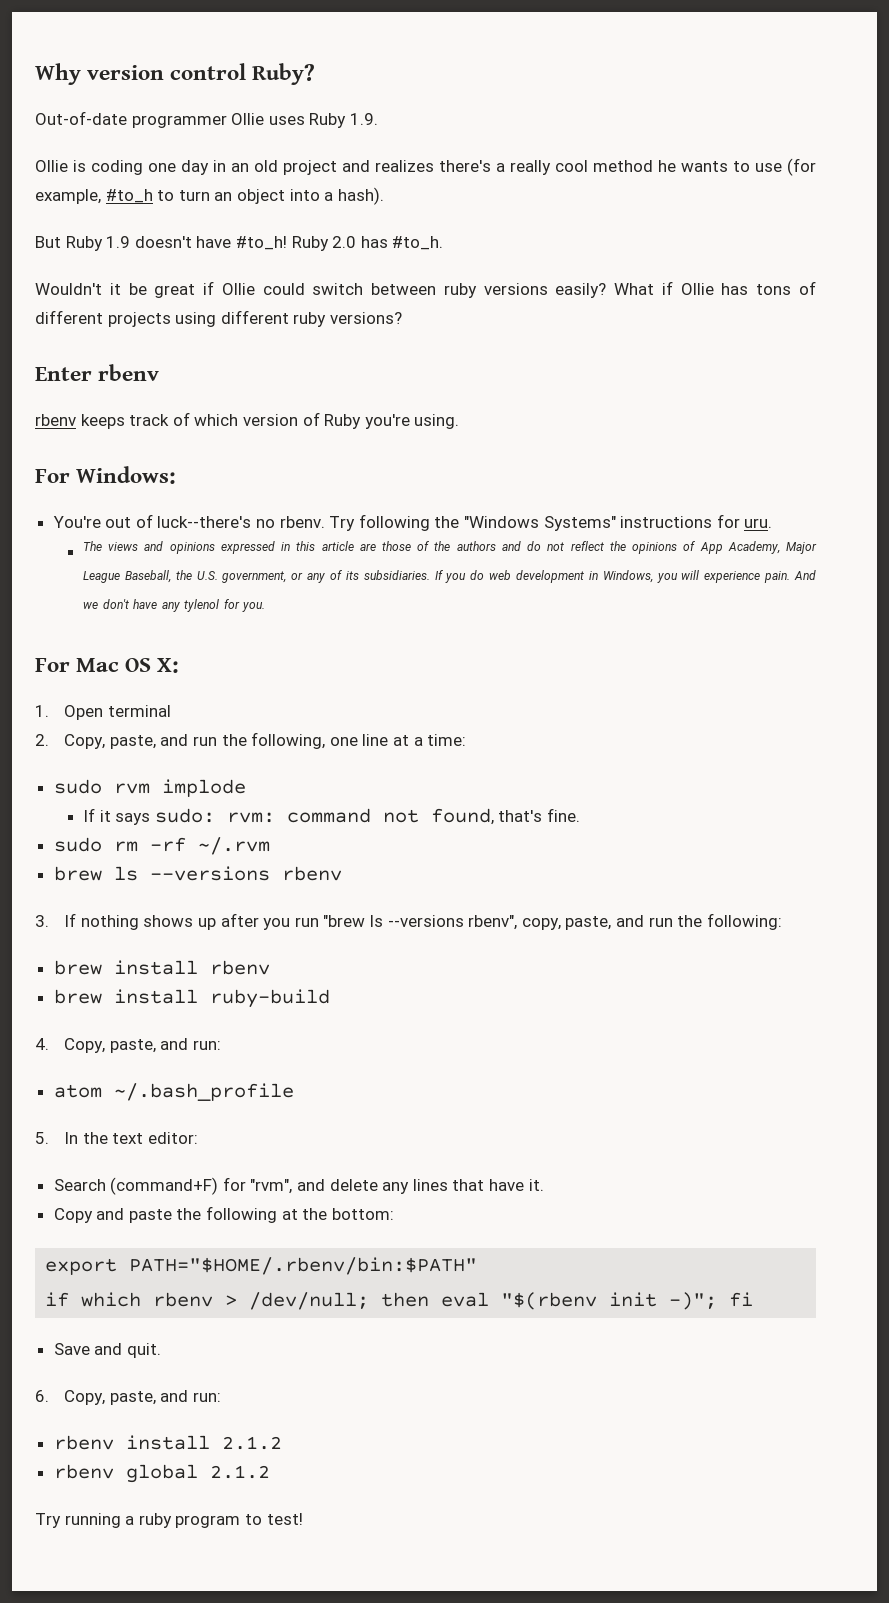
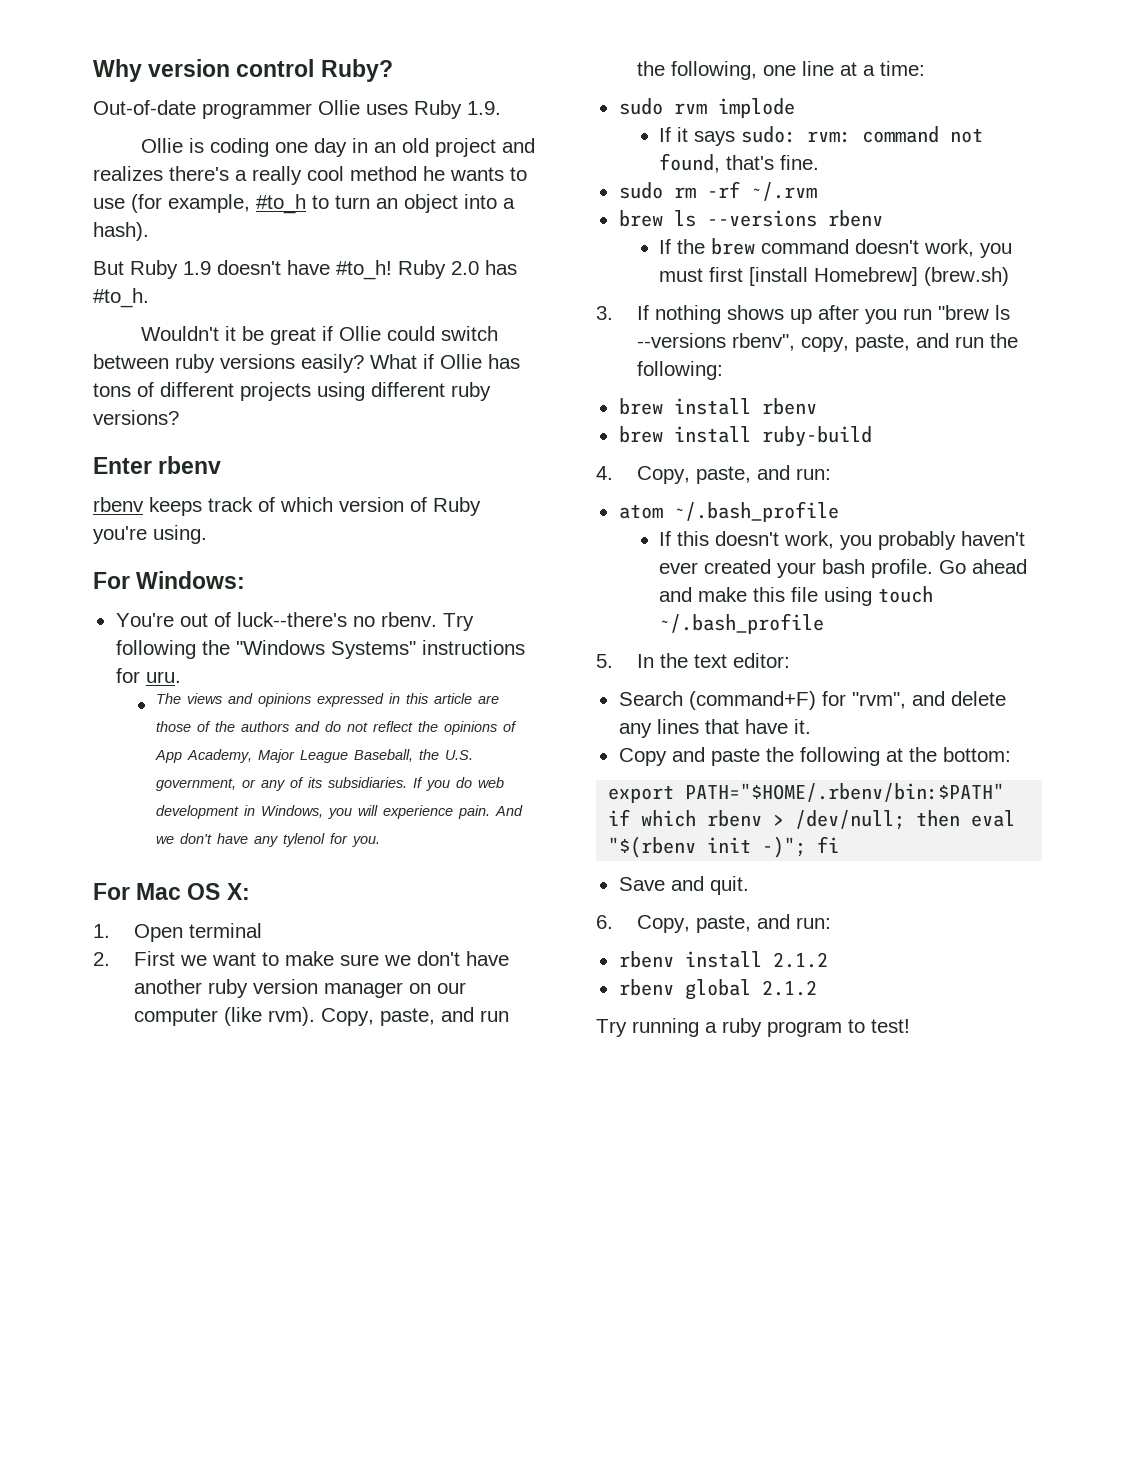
(49, 740) none -> [133,951,509,966] [133,979,466,998] [133,1007,315,1026] First we want to make sure we don't have another ruby version manager on our computer (like rvm).
(342, 873) none -> [659,238,1013,258] [659,267,1010,286] // If the brew command doesn't work, you must first [install Homebrew] (brew.sh)
(294, 1092) none -> [659,531,1026,550] [659,559,1028,578] [659,586,934,606] [659,613,825,634] // If this doesn't work, you probably haven't ever created your bash profile. Go ahead and make this file using touch ~/.bash_profile

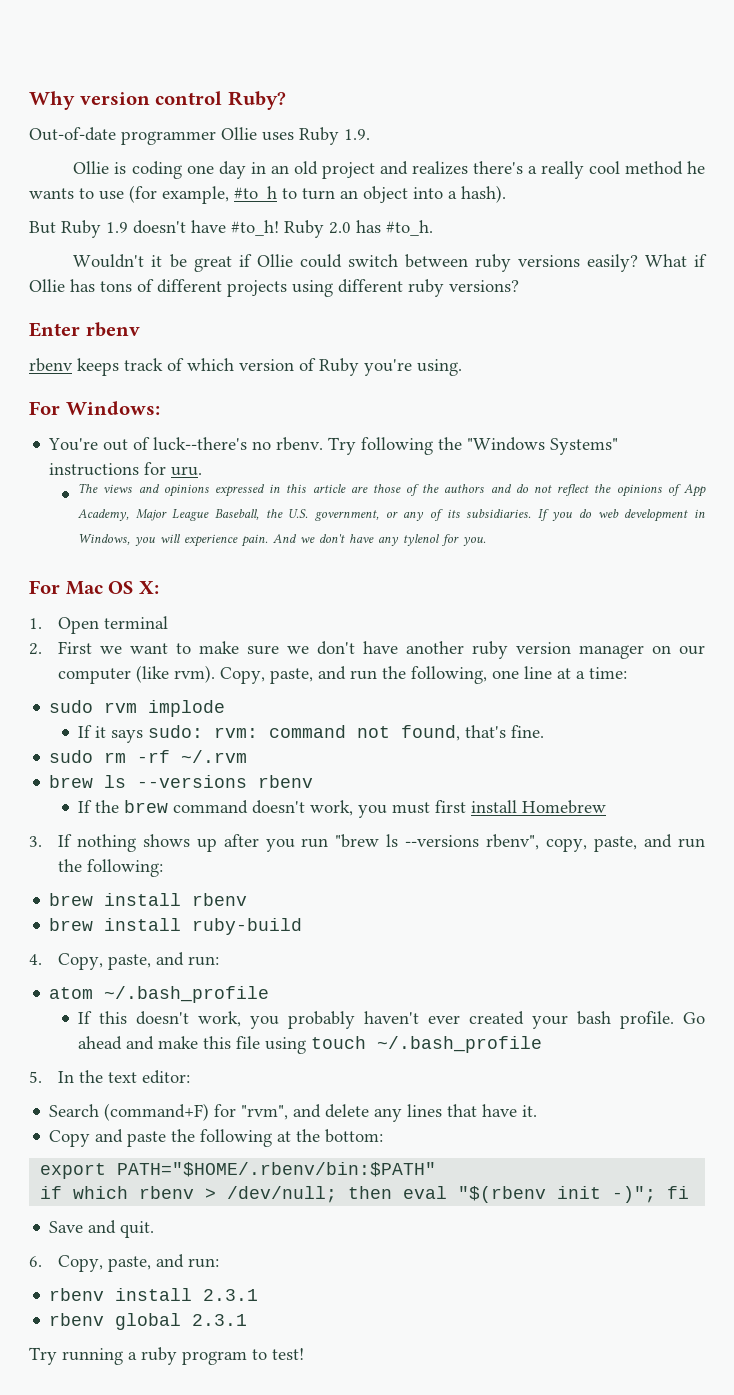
[749,267,1010,286] [install Homebrew] (brew.sh) -> [471,800,607,814] install Homebrew
[772,952,828,968] 2.1.2 -> [203,1289,259,1301] 2.3.1
[761,980,817,996] 2.1.2 -> [192,1314,248,1326] 2.3.1

